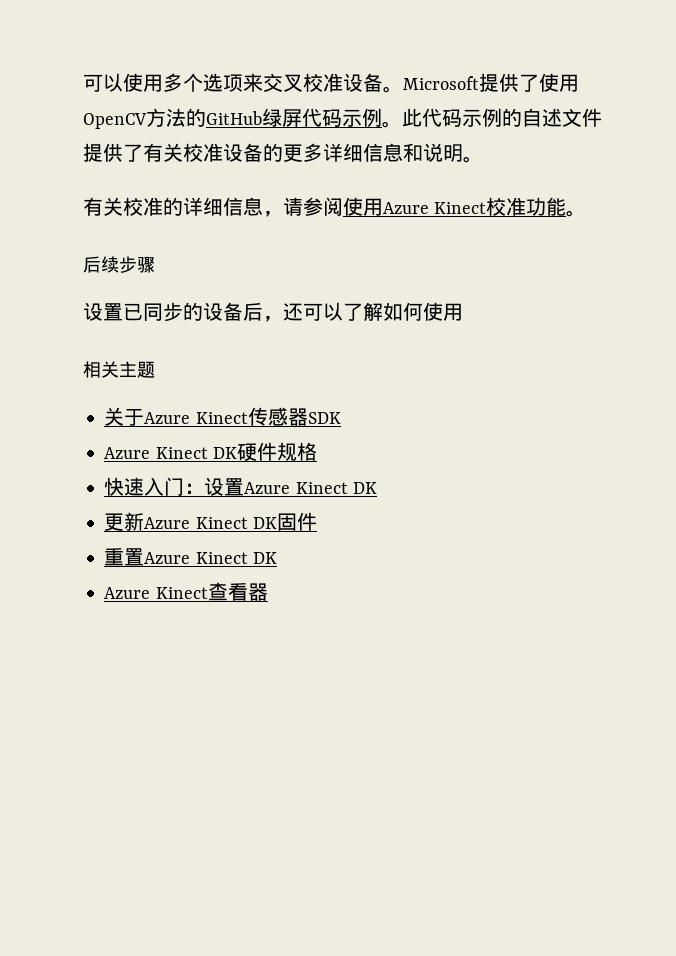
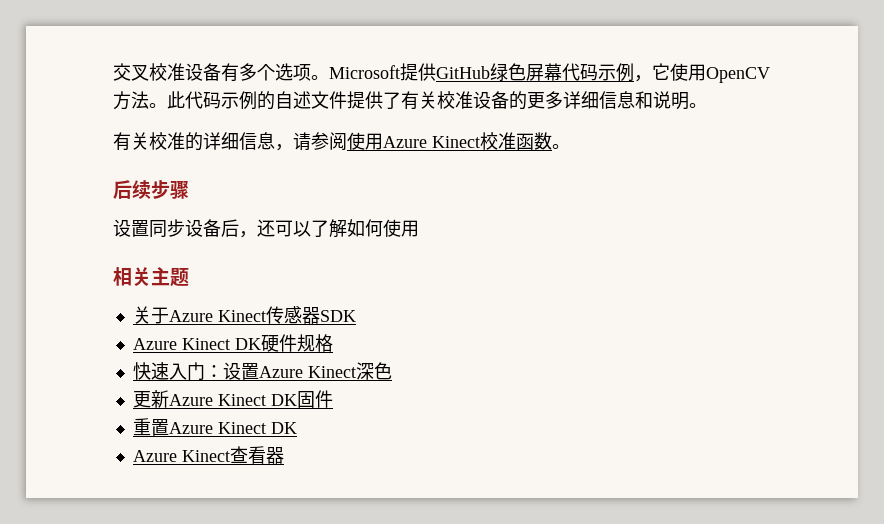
[83,73,579,93] [83,108,382,129] 可以使用多个选项来交叉校准设备。Microsoft提供了使用OpenCV方法的GitHub绿屏代码示例 -> [113,63,770,83] [113,91,149,110] 交叉校准设备有多个选项。Microsoft提供GitHub绿色屏幕代码示例，它使用OpenCV方法
[526,197,567,216] 功能 -> [516,132,552,150] 函数
[123,302,203,322] 已同步的 -> [149,219,185,238] 同步
[352,482,377,494] DK -> [355,362,392,380] 深色

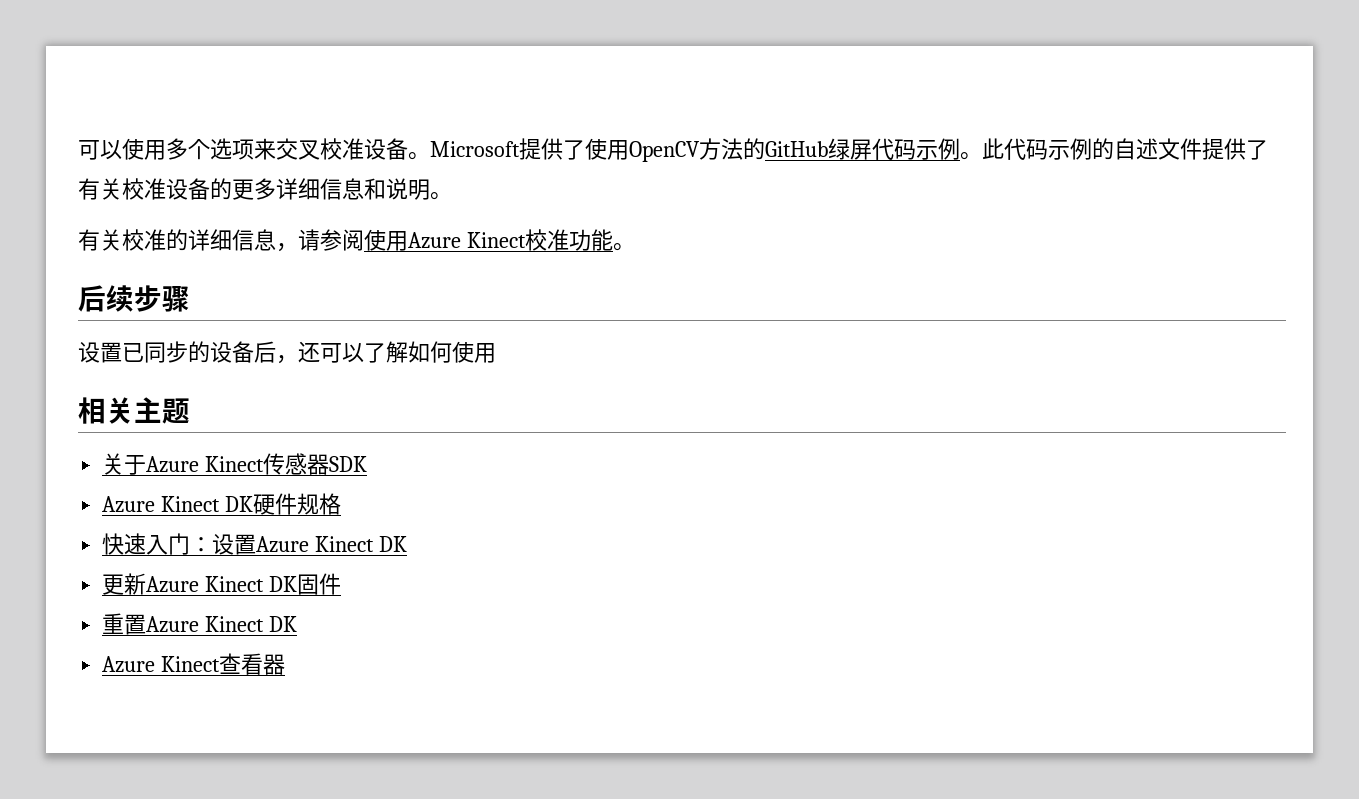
[113,63,770,83] [113,91,149,110] 交叉校准设备有多个选项。Microsoft提供GitHub绿色屏幕代码示例，它使用OpenCV方法 -> [78,138,960,162] 可以使用多个选项来交叉校准设备。Microsoft提供了使用OpenCV方法的GitHub绿屏代码示例
[516,132,552,150] 函数 -> [568,229,613,251] 功能
[149,219,185,238] 同步 -> [122,341,210,363] 已同步的
[355,362,392,380] 深色 -> [379,536,408,552] DK

